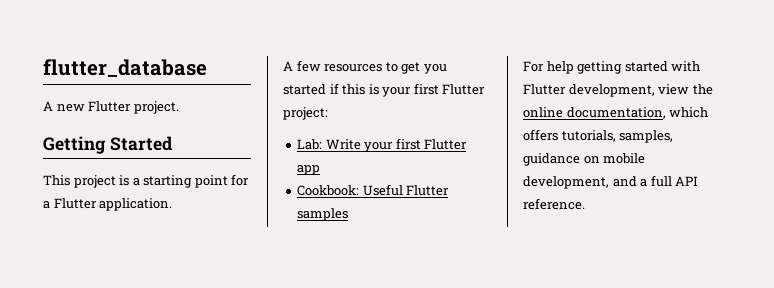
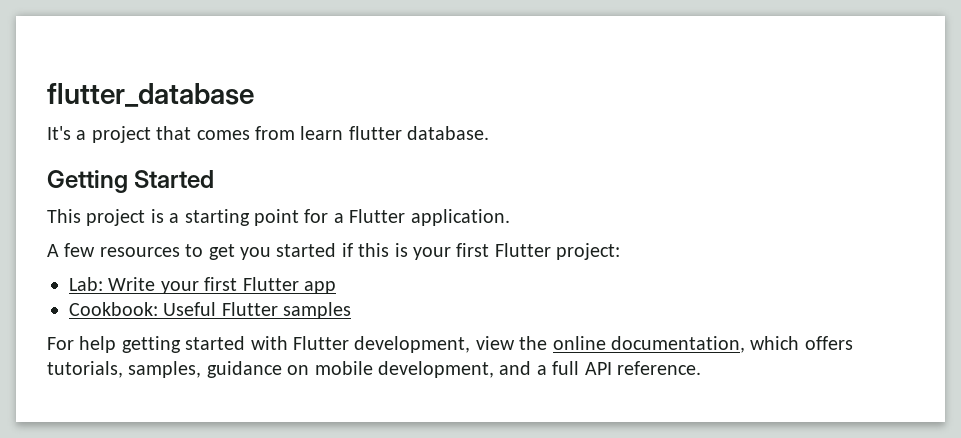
[43,101,179,114] A new Flutter project. -> [47,126,490,143] It's a project that comes from learn flutter database.

